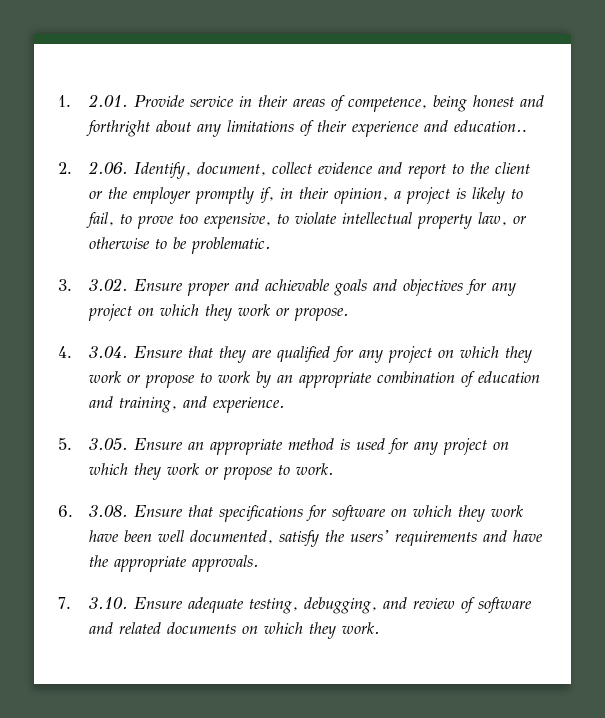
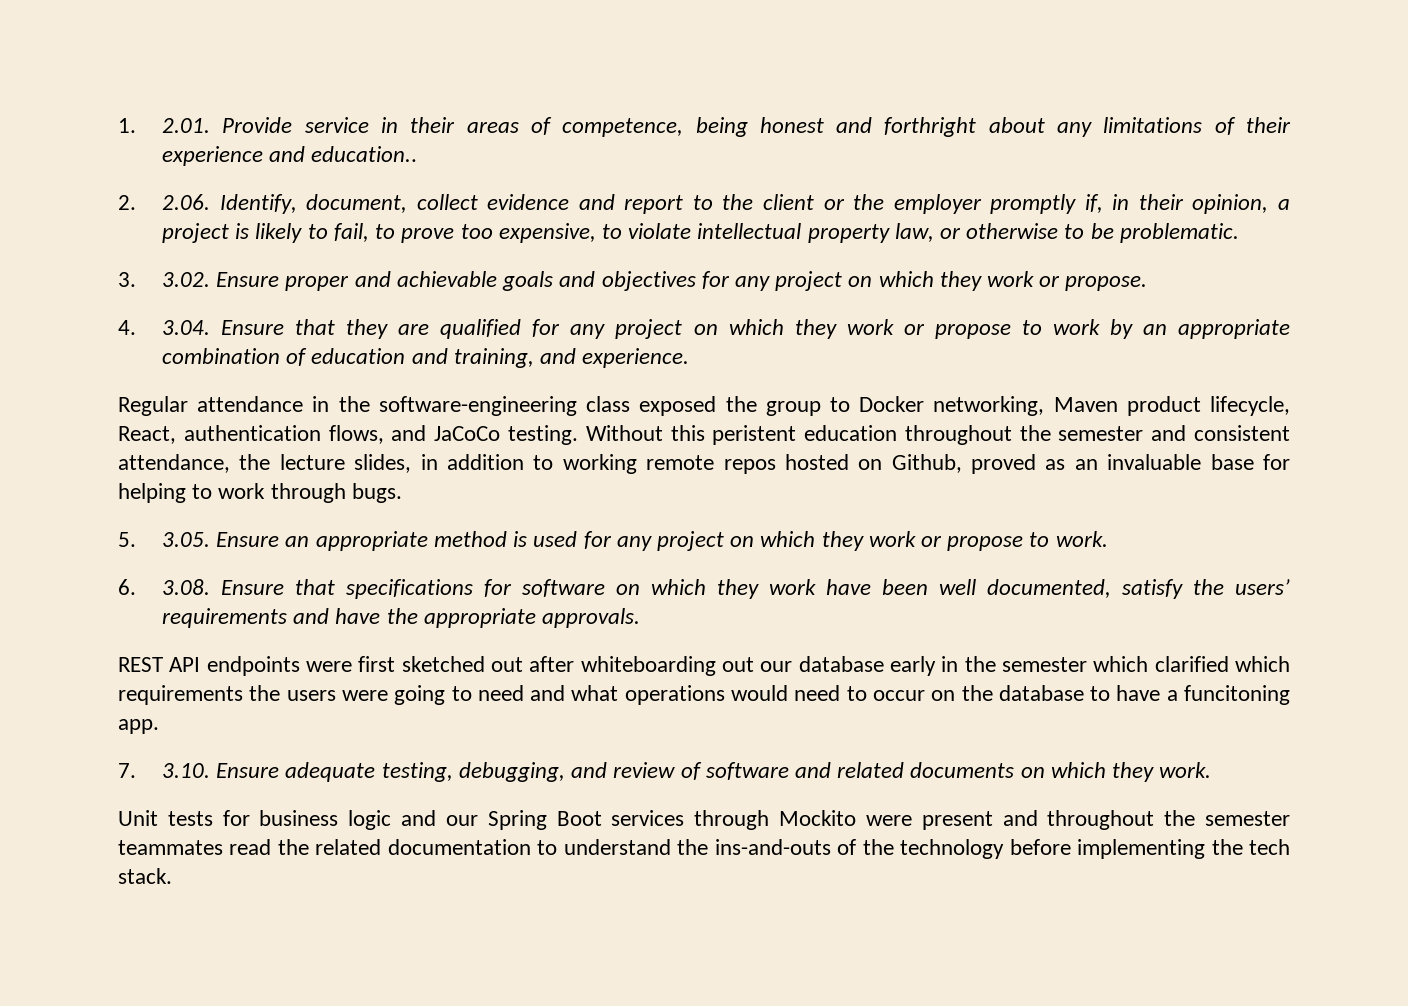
(286, 405) none -> [118,396,1290,416] [118,425,1290,445] [118,454,1291,474] [118,483,402,503] // Regular attendance in the software-engineering class exposed the group to Docker networking, Maven product lifecycle, React, authentication flows, and JaCoCo testing. Without this peristent education throughout the semester and consistent attendance, the lecture slides, in addition to working remote repos hosted on Github, proved as an invaluable base for helping to work through bugs.
(260, 563) none -> [118,656,1290,676] [118,685,1290,705] [118,719,159,734] // REST API endpoints were first sketched out after whiteboarding out our database early in the semester which clarified which requirements the users were going to need and what operations would need to occur on the database to have a funcitoning app.
(381, 628) none -> [118,810,1290,830] [118,839,1291,859] [118,868,172,884] // Unit tests for business logic and our Spring Boot services through Mockito were present and throughout the semester teammates read the related documentation to understand the ins-and-outs of the technology before implementing the tech stack.

